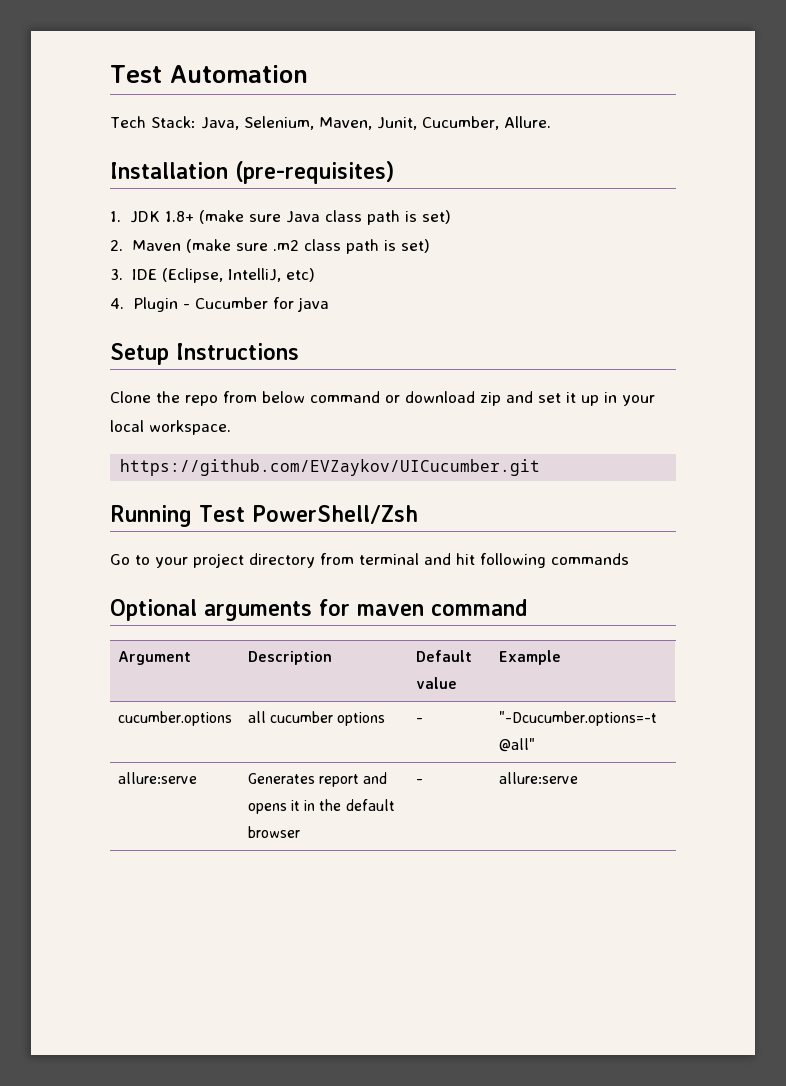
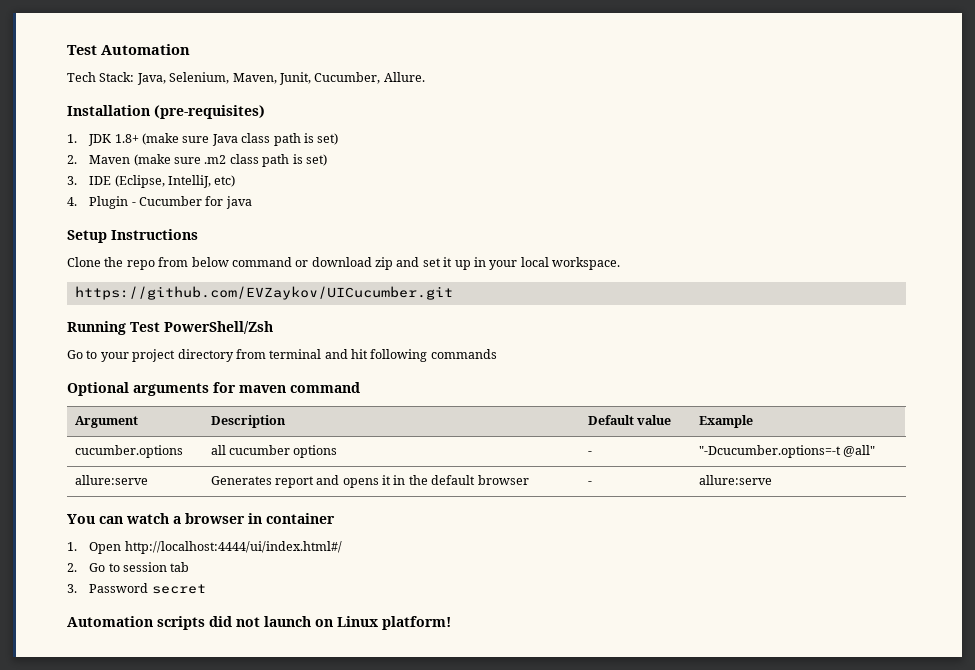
(578, 778) none -> [67,513,335,524] [67,541,342,554] [67,562,190,572] [67,583,206,594] [67,616,451,630] // You can watch a browser in container // 1. Open http://localhost:4444/ui/index.html#/ // 2. Go to session tab // 3. Password secret // Automation scripts did not launch on Linux platform!

